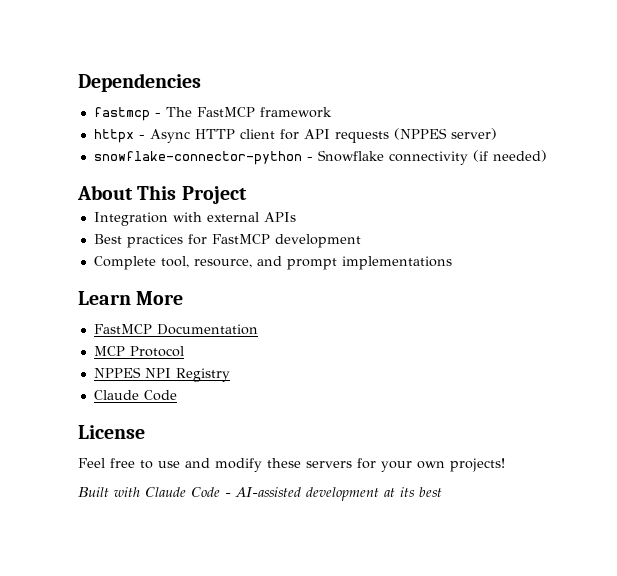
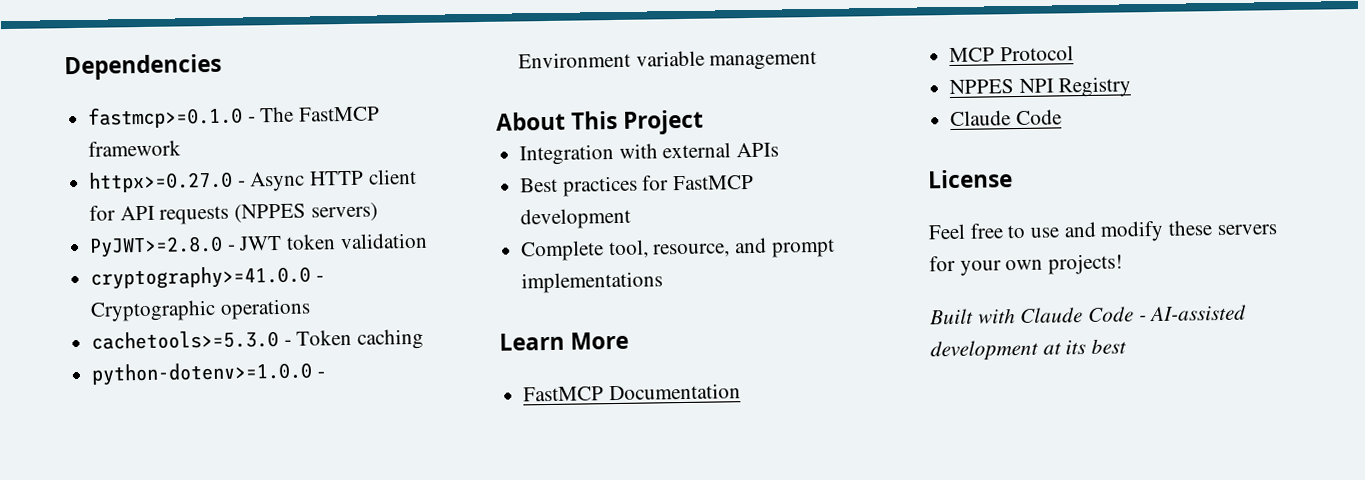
[93,107,150,121] fastmcp -> [87,105,244,129] fastmcp>=0.1.0
[93,129,134,143] httpx -> [88,170,234,193] httpx>=0.27.0
[450,128,497,140] [93,150,547,165] server) // snowflake-connector-python - Snowflake connectivity (if needed) -> [310,202,378,222] [89,232,428,258] [90,265,324,290] [90,298,311,322] [91,328,425,350] [91,361,325,386] [518,50,818,71] servers) // PyJWT>=2.8.0 - JWT token validation // cryptography>=41.0.0 - Cryptographic operations // cachetools>=5.3.0 - Token caching // python-dotenv>=1.0.0 - Environment variable management

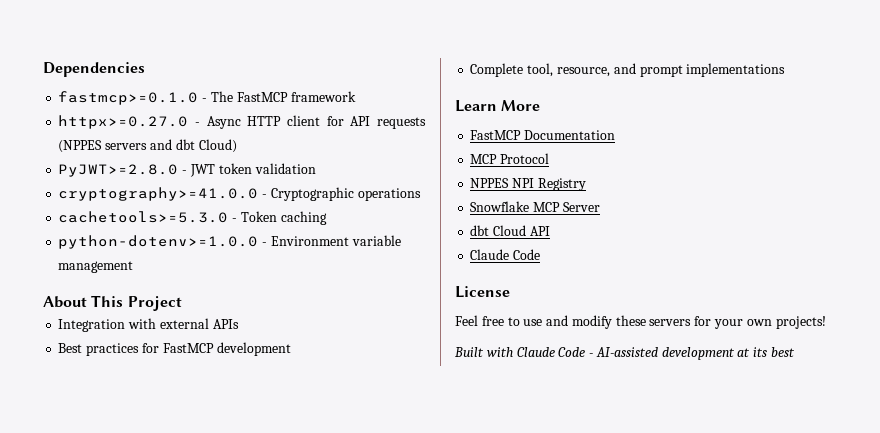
[310,202,378,222] servers) -> [105,139,237,153] servers and dbt Cloud)
(1132, 87) none -> [470,201,600,212] [470,225,550,236] // Snowflake MCP Server // dbt Cloud API

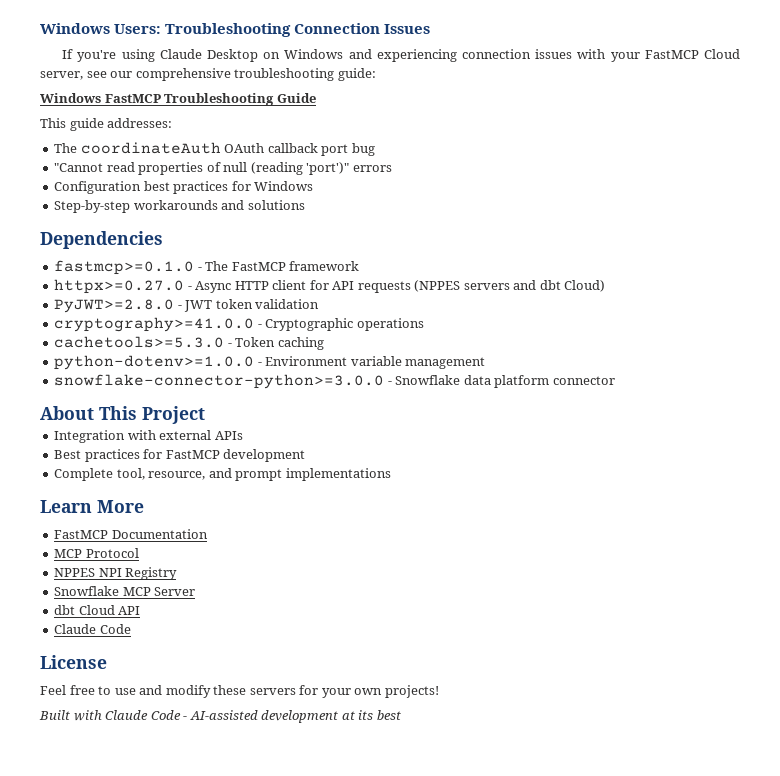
(43, 69) none -> [40,23,431,37] [62,49,740,62] [40,68,376,81] [40,93,316,106] [40,118,173,131] [54,142,375,156] [54,162,392,175] [54,181,314,194] [54,200,305,213] Windows Users: Troubleshooting Connection Issues // If you're using Claude Desktop on Windows and experiencing connection issues with your FastMCP Cloud server, see our comprehensive troubleshooting guide: // Windows FastMCP Troubleshooting Guide // This guide addresses: // The coordinateAuth OAuth callback port bug // "Cannot read properties of null (reading 'port')" errors // Configuration best practices for Windows // Step-by-step workarounds and solutions //
(134, 267) none -> [54,374,615,389] // snowflake-connector-python>=3.0.0 - Snowflake data platform connector

